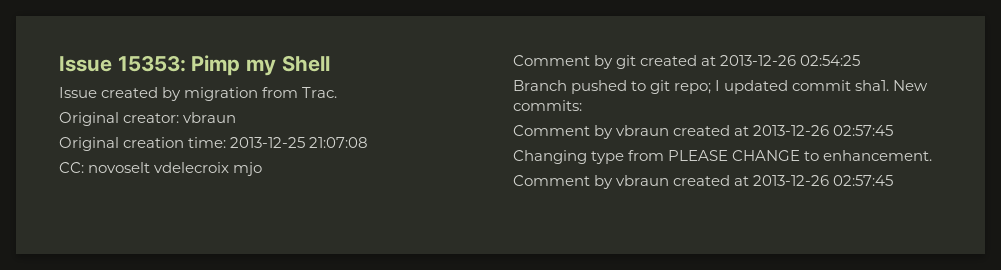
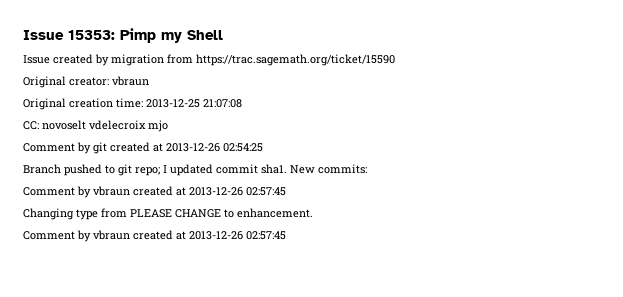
[302,87,338,98] Trac. -> [196,54,395,66] https://trac.sagemath.org/ticket/15590

